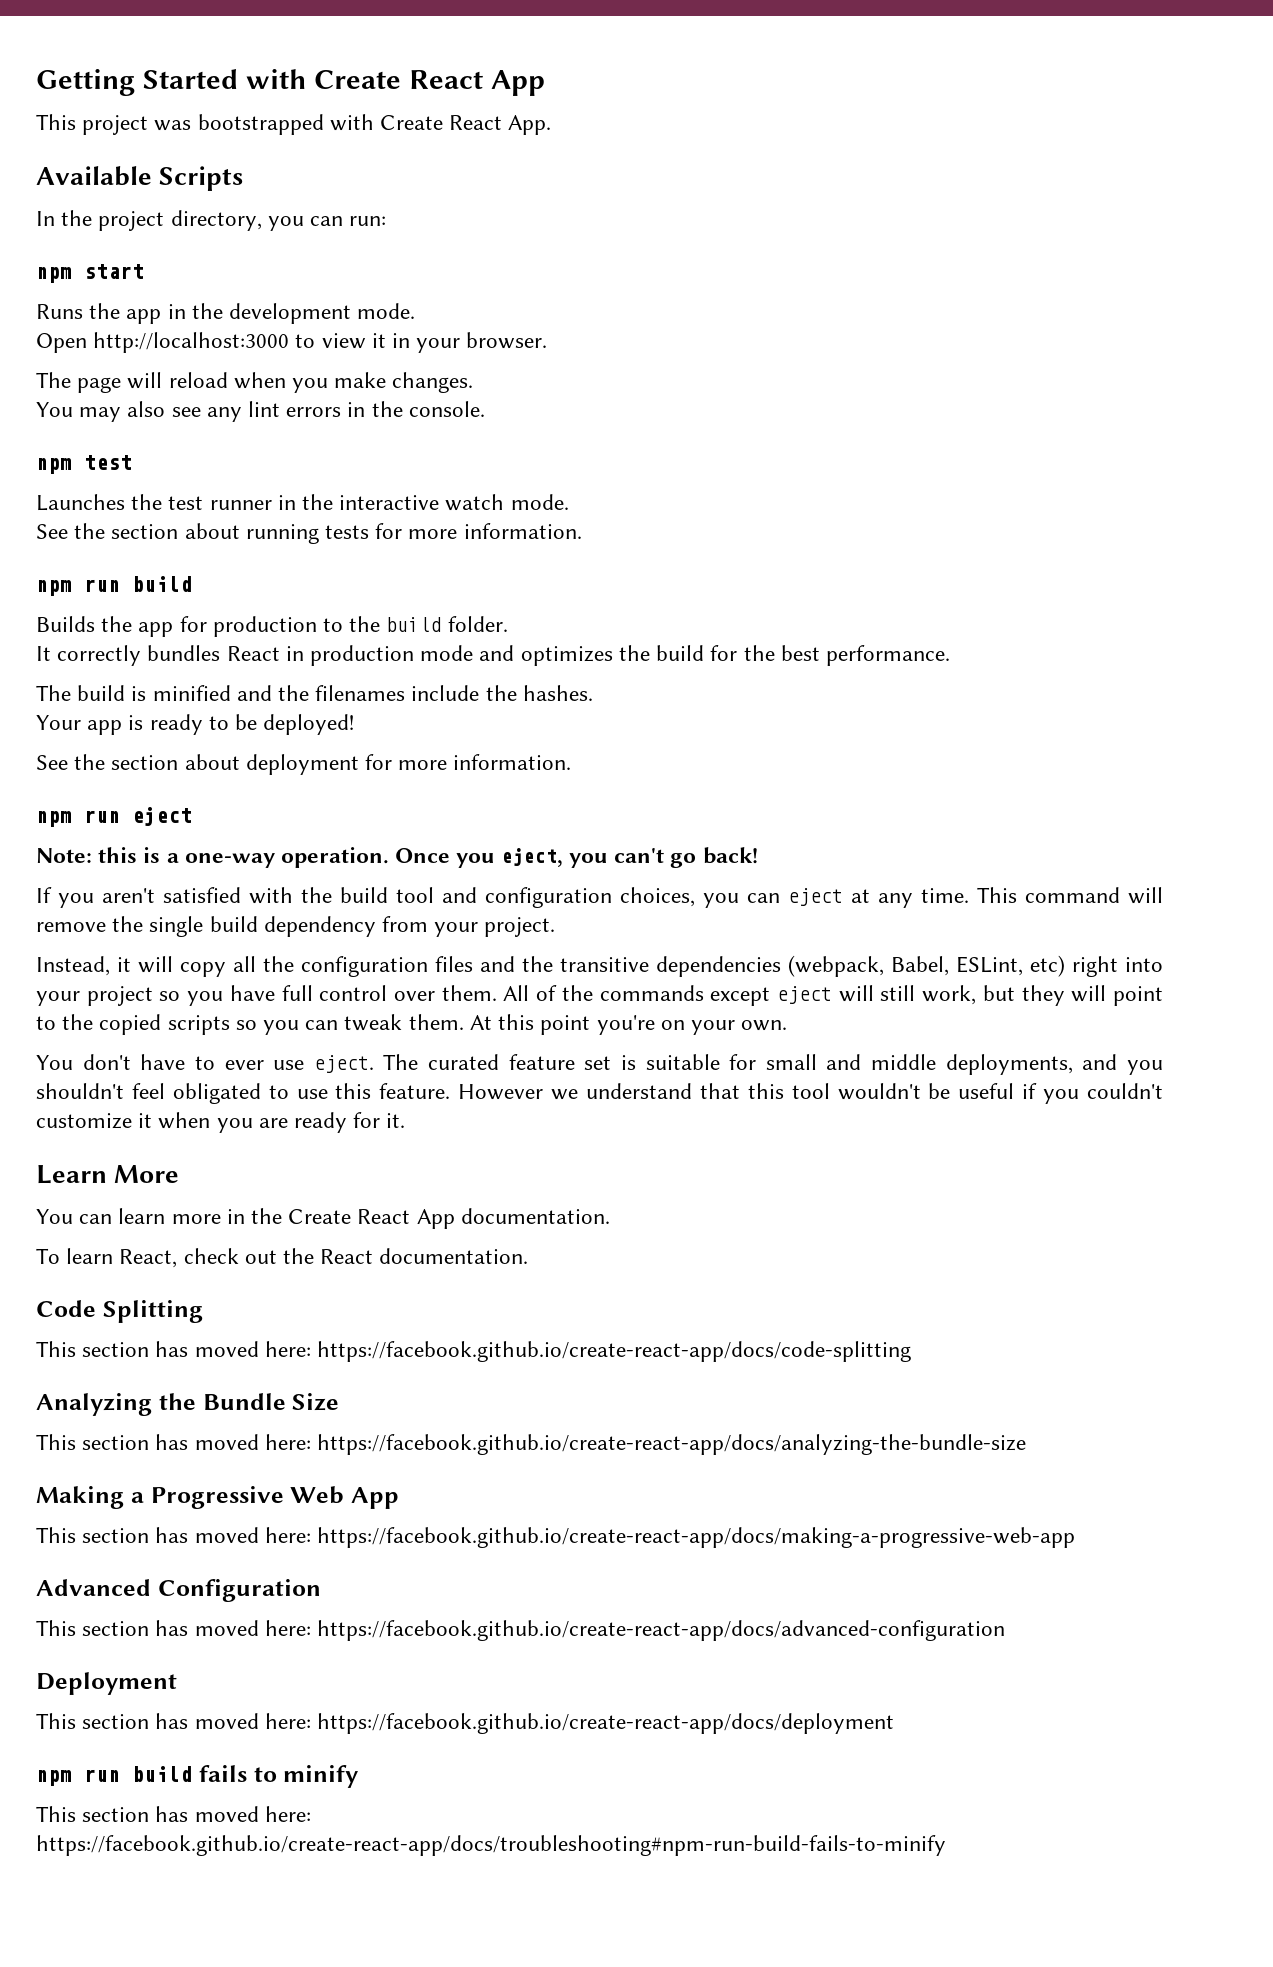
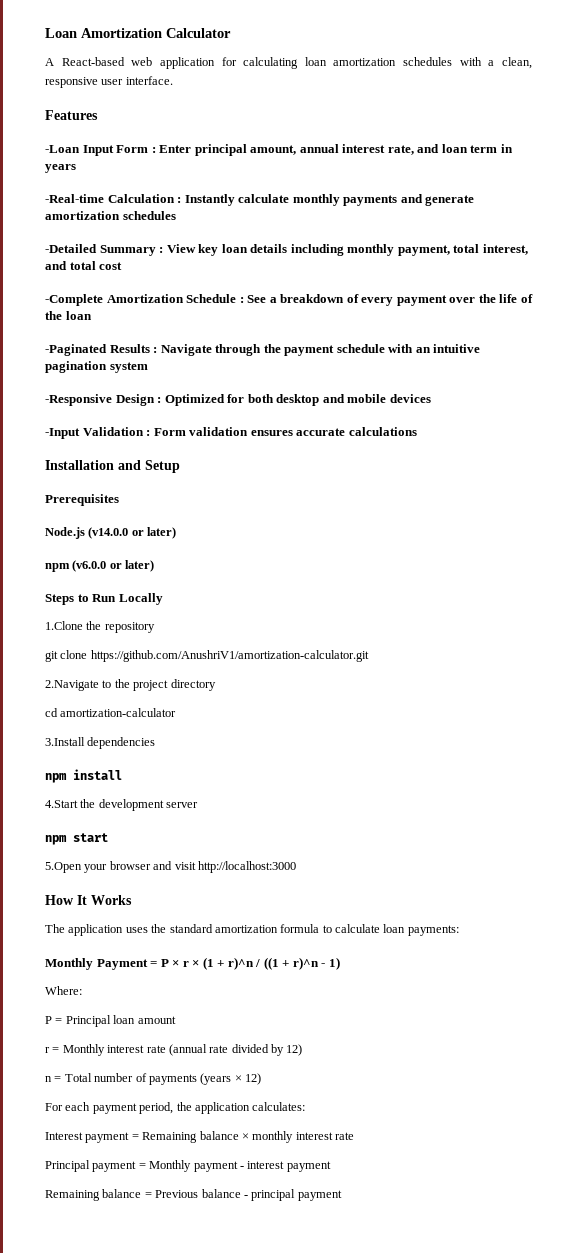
[36,69,546,96] [36,114,552,135] [36,166,244,191] [36,210,387,231] [36,264,144,283] [36,303,416,324] [36,332,548,353] [36,372,474,393] [36,401,485,422] [36,455,132,474] [36,494,569,511] [36,523,582,544] [36,576,192,596] [36,616,508,637] [36,645,950,666] [36,685,593,701] [36,714,355,735] [36,754,572,775] [36,807,192,827] [36,847,758,868] [36,887,1163,908] [36,916,556,937] [36,955,1163,977] [36,985,1163,1006] [36,1014,788,1035] [36,1054,1163,1075] [36,1083,1164,1104] [36,1112,406,1133] [36,1165,180,1184] [36,1208,610,1229] [36,1248,529,1268] [36,1300,203,1323] [36,1341,912,1362] [36,1393,340,1416] [36,1434,1027,1455] [36,1486,399,1509] [36,1527,1076,1548] [36,1579,321,1602] [36,1620,1006,1641] [36,1672,177,1695] [36,1713,895,1734] [36,1765,359,1788] [36,1806,311,1822] [36,1835,946,1856] Getting Started with Create React App // This project was bootstrapped with Create React App. // Available Scripts // In the project directory, you can run: // npm start // Runs the app in the development mode. // Open http://localhost:3000 to view it in your browser. // The page will reload when you make changes. // You may also see any lint errors in the console. // npm test // Launches the test runner in the interactive watch mode. // See the section about running tests for more information. // npm run build // Builds the app for production to the build folder. // It correctly bundles React in production mode and optimizes the build for the best performance. // The build is minified and the filenames include the hashes. // Your app is ready to be deployed! // See the section about deployment for more information. // npm run eject // Note: this is a one-way operation. Once you eject, you can't go back! // If you aren't satisfied with the build tool and configuration choices, you can eject at any time. This command will remove the single build dependency from your project. // Instead, it will copy all the configuration files and the transitive dependencies (webpack, Babel, ESLint, etc) right into your project so you have full control over them. All of the commands except eject will still work, but they will point to the copied scripts so you can tweak them. At this point you're on your own. // You don't have to ever use eject. The curated feature set is suitable for small and middle deployments, and you shouldn't feel obligated to use this feature. However we understand that this tool wouldn't be useful if you couldn't customize it when you are ready for it. // Learn More // You can learn more in the Create React App documentation. // To learn React, check out the React documentation. // Code Splitting // This section has moved here: https://facebook.github.io/create-react-app/docs/code-splitting // Analyzing the Bundle Size // This section has moved here: https://facebook.github.io/create-react-app/docs/analyzing-the-bundle-size // Making a Progressive Web App // This section has moved here: https://facebook.github.io/create-react-app/docs/making-a-progressive-web-app // Advanced Configuration // This section has moved here: https://facebook.github.io/create-react-app/docs/advanced-configuration // Deployment // This section has moved here: https://facebook.github.io/create-react-app/docs/deployment // npm run build fails to minify // This section has moved here: https://facebook.github.io/create-react-app/docs/troubleshooting#npm-run-build-fails-to-minify -> [45,28,231,38] [45,57,532,69] [45,76,173,88] [45,110,98,120] [45,144,513,156] [45,164,76,173] [45,194,475,206] [45,211,176,220] [45,244,528,256] [45,261,123,270] [45,294,533,306] [45,311,92,320] [45,344,481,356] [45,361,148,373] [45,394,431,406] [45,427,417,439] [45,460,180,473] [45,494,119,506] [45,527,177,539] [45,560,155,572] [45,593,163,605] [45,621,155,633] [45,650,369,662] [45,679,216,691] [45,708,177,717] [45,737,156,749] [45,769,122,783] [45,799,199,811] [45,833,108,845] [45,861,296,873] [45,895,132,905] [45,924,459,936] [45,957,340,970] [45,986,82,995] [45,1015,176,1027] [45,1044,303,1056] [45,1073,261,1085] [45,1102,306,1114] [45,1131,354,1143] [45,1160,331,1172] [45,1189,342,1201] Loan Amortization Calculator // A React-based web application for calculating loan amortization schedules with a clean, responsive user interface. // Features // -Loan Input Form : Enter principal amount, annual interest rate, and loan term in years // -Real-time Calculation : Instantly calculate monthly payments and generate amortization schedules // -Detailed Summary : View key loan details including monthly payment, total interest, and total cost // -Complete Amortization Schedule : See a breakdown of every payment over the life of the loan // -Paginated Results : Navigate through the payment schedule with an intuitive pagination system // -Responsive Design : Optimized for both desktop and mobile devices // -Input Validation : Form validation ensures accurate calculations // Installation and Setup // Prerequisites // Node.js (v14.0.0 or later) // npm (v6.0.0 or later) // Steps to Run Locally // 1.Clone the repository // git clone https://github.com/AnushriV1/amortization-calculator.git // 2.Navigate to the project directory // cd amortization-calculator // 3.Install dependencies // npm install // 4.Start the development server // npm start // 5.Open your browser and visit http://localhost:3000 // How It Works // The application uses the standard amortization formula to calculate loan payments: // Monthly Payment = P × r × (1 + r)^n / ((1 + r)^n - 1) // Where: // P = Principal loan amount // r = Monthly interest rate (annual rate divided by 12) // n = Total number of payments (years × 12) // For each payment period, the application calculates: // Interest payment = Remaining balance × monthly interest rate // Principal payment = Monthly payment - interest payment // Remaining balance = Previous balance - principal payment

